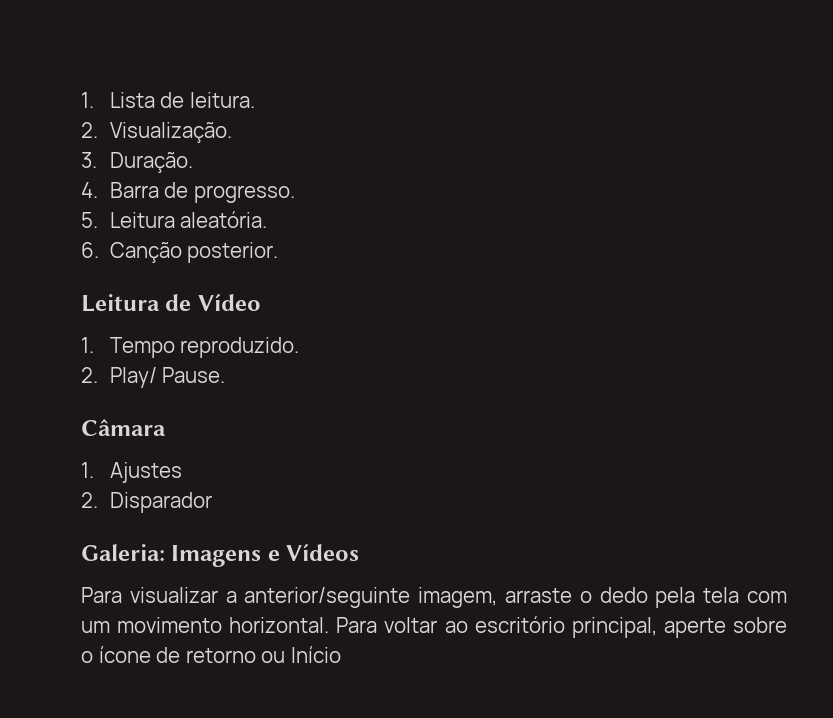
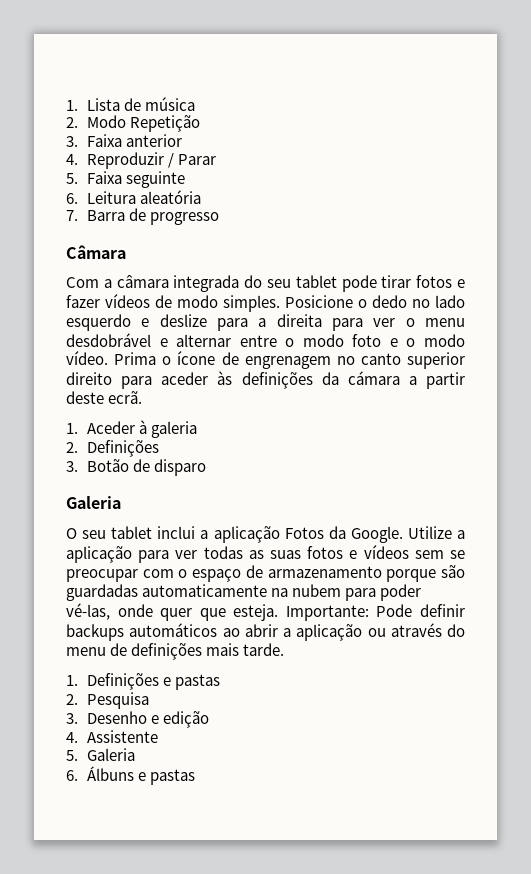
[189,92,255,108] [81,122,232,143] [81,152,193,173] [81,182,295,203] [81,211,268,228] [81,242,279,263] [81,294,261,312] [81,337,300,358] [81,367,226,388] [81,419,166,436] [81,462,182,483] [81,492,212,513] [81,544,360,567] [81,587,787,608] [81,616,788,638] [81,646,341,663] leitura. // 2. Visualização. // 3. Duração. // 4. Barra de progresso. // 5. Leitura aleatória. // 6. Canção posterior. // Leitura de Vídeo // 1. Tempo reproduzido. // 2. Play/ Pause. // Câmara // 1. Ajustes // 2. Disparador // Galeria: Imagens e Vídeos // Para visualizar a anterior/seguinte imagem, arraste o dedo pela tela com um movimento horizontal. Para voltar ao escritório principal, aperte sobre o ícone de retorno ou Início -> [145,97,196,111] [66,115,200,132] [66,134,182,147] [66,152,217,169] [66,171,185,188] [66,190,201,204] [66,208,220,225] [66,245,126,259] [66,275,466,292] [66,294,465,312] [66,314,465,331] [66,333,465,347] [66,351,465,369] [66,371,465,389] [66,391,143,404] [66,420,198,438] [66,440,159,457] [66,459,207,476] [66,496,121,509] [66,526,466,543] [66,545,465,563] [66,565,466,582] [66,584,422,601] [66,603,465,621] [66,623,465,641] [66,643,285,660] [66,673,221,690] [66,692,149,709] [66,711,210,728] [66,730,158,743] [66,748,135,761] [66,766,196,785] música // 2. Modo Repetição // 3. Faixa anterior // 4. Reproduzir / Parar // 5. Faixa seguinte // 6. Leitura aleatória // 7. Barra de progresso // Câmara // Com a câmara integrada do seu tablet pode tirar fotos e fazer vídeos de modo simples. Posicione o dedo no lado esquerdo e deslize para a direita para ver o menu desdobrável e alternar entre o modo foto e o modo vídeo. Prima o ícone de engrenagem no canto superior direito para aceder às definições da cámara a partir deste ecrã. // 1. Aceder à galeria // 2. Definições // 3. Botão de disparo // Galeria // O seu tablet inclui a aplicação Fotos da Google. Utilize a aplicação para ver todas as suas fotos e vídeos sem se preocupar com o espaço de armazenamento porque são guardadas automaticamente na nubem para poder vé-las, onde quer que esteja. Importante: Pode definir backups automáticos ao abrir a aplicação ou através do menu de definições mais tarde. // 1. Definições e pastas // 2. Pesquisa // 3. Desenho e edição // 4. Assistente // 5. Galeria // 6. Álbuns e pastas

